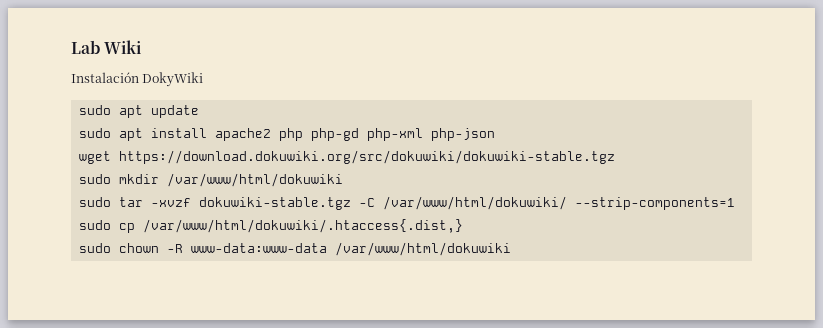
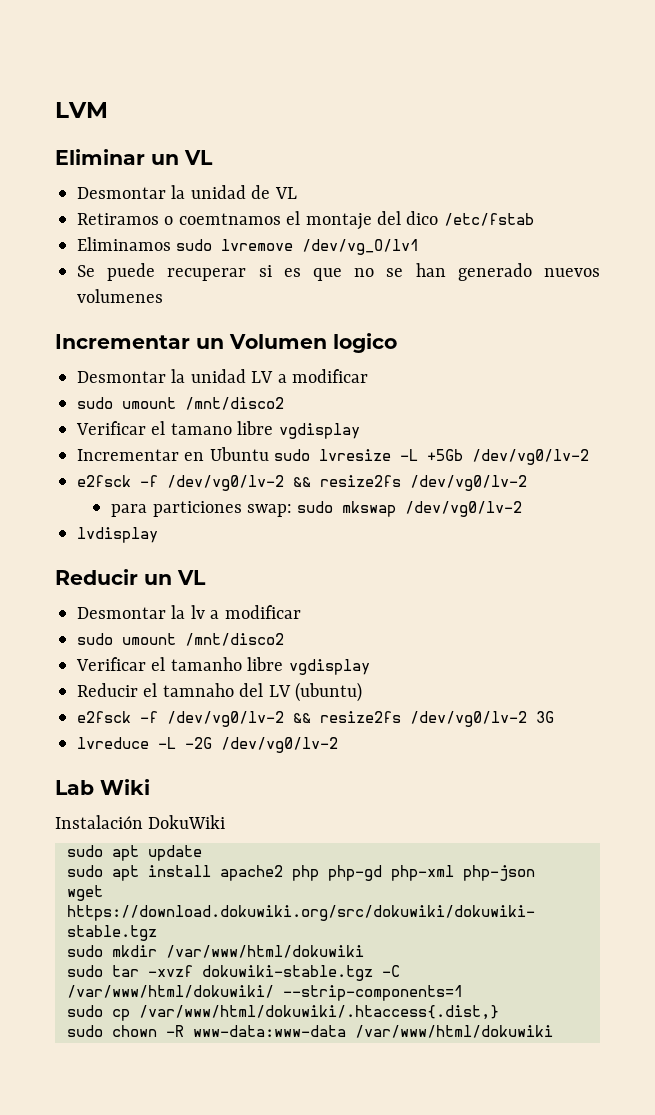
(71, 47) none -> [55,102,108,118] [55,149,213,165] [77,185,297,199] [77,211,534,230] [77,237,420,255] [77,263,600,281] [77,289,163,303] [55,333,397,353] [77,369,368,383] [77,397,284,410] [76,421,360,439] [77,447,590,465] [77,475,527,491] [111,501,523,517] [77,527,158,543] [55,569,206,585] [77,605,301,619] [77,633,284,646] [76,657,370,675] [77,682,362,702] [77,711,554,727] [77,737,338,753] LVM // Eliminar un VL // Desmontar la unidad de VL // Retiramos o coemtnamos el montaje del dico /etc/fstab // Eliminamos sudo lvremove /dev/vg_O/lv1 // Se puede recuperar si es que no se han generado nuevos volumenes // Incrementar un Volumen logico // Desmontar la unidad LV a modificar // sudo umount /mnt/disco2 // Verificar el tamano libre vgdisplay // Incrementar en Ubuntu sudo lvresize -L +5Gb /dev/vg0/lv-2 // e2fsck -f /dev/vg0/lv-2 && resize2fs /dev/vg0/lv-2 // para particiones swap: sudo mkswap /dev/vg0/lv-2 // lvdisplay // Reducir un VL // Desmontar la lv a modificar // sudo umount /mnt/disco2 // Verificar el tamanho libre vgdisplay // Reducir el tamnaho del LV (ubuntu) // e2fsck -f /dev/vg0/lv-2 && resize2fs /dev/vg0/lv-2 3G // lvreduce -L -2G /dev/vg0/lv-2 //
[142,72,204,87] DokyWiki -> [148,815,226,829] DokuWiki

